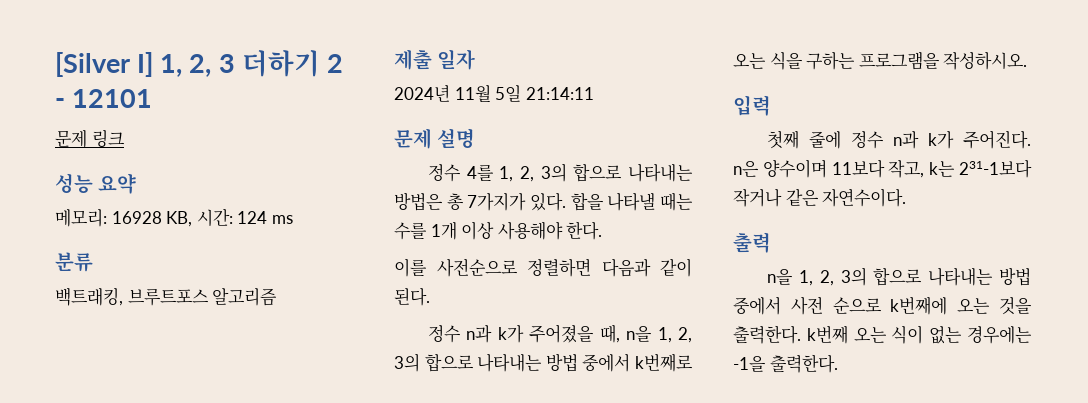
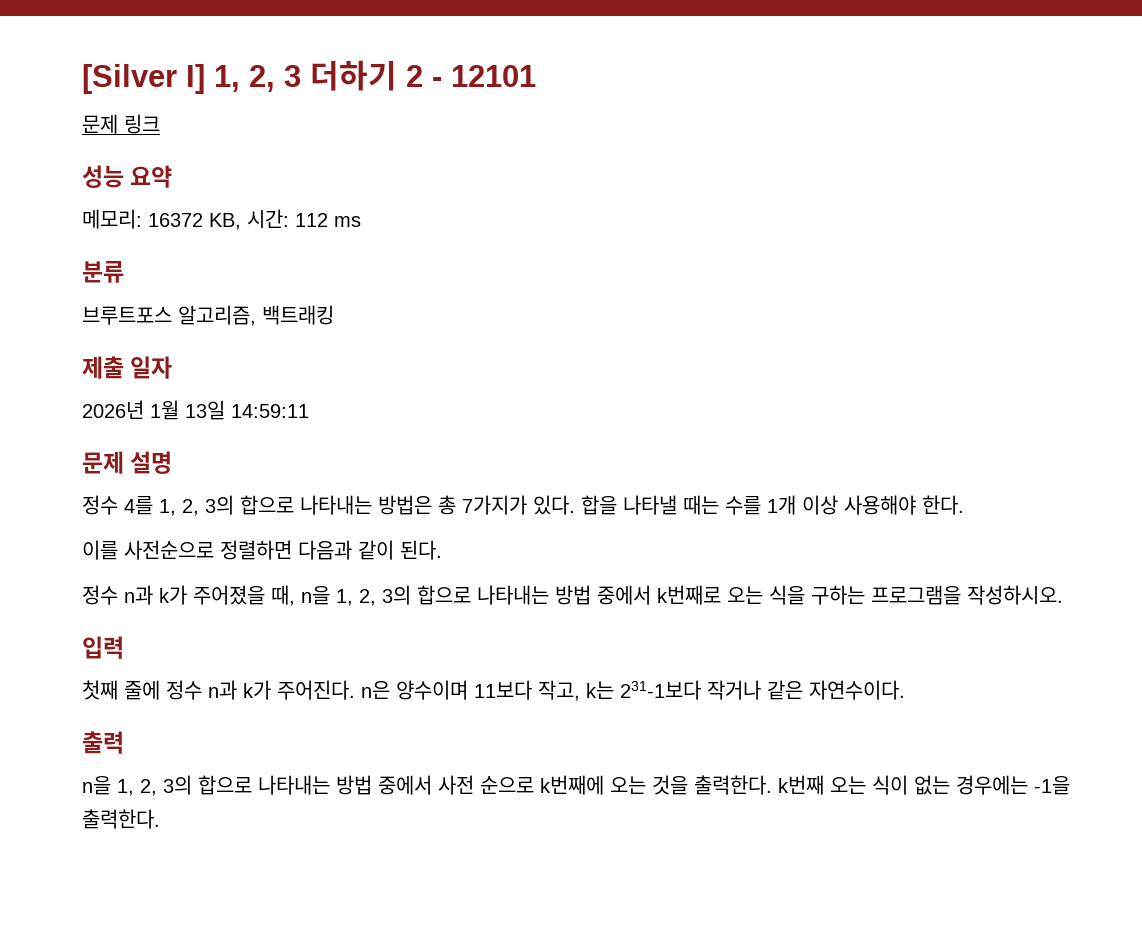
[111,211,162,224] 16928 -> [148,213,203,227] 16372
[237,211,268,224] 124 -> [295,213,328,227] 112
[55,287,278,306] 백트래킹, 브루트포스 알고리즘 -> [82,305,334,326] 브루트포스 알고리즘, 백트래킹
[394,85,594,102] 2024년 11월 5일 21:14:11 -> [82,400,309,420] 2026년 1월 13일 14:59:11

